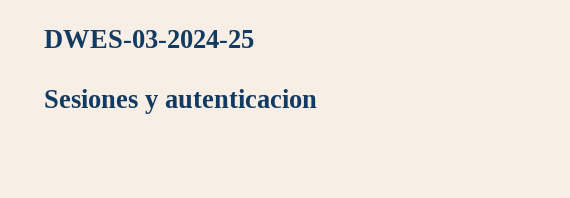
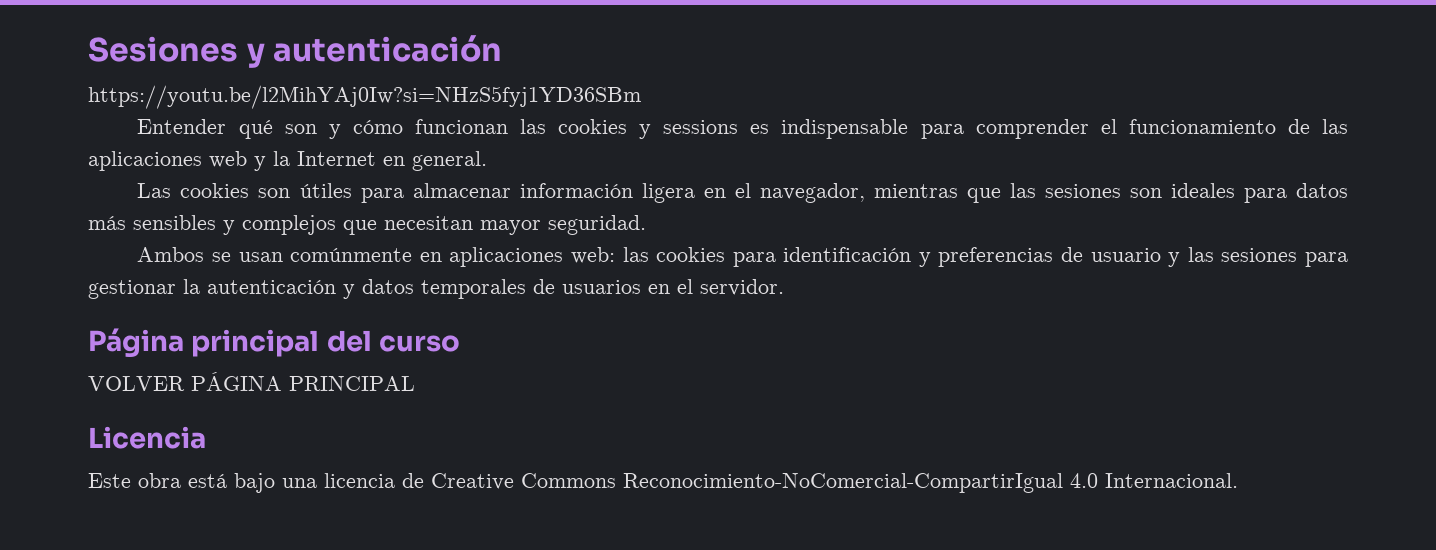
[44,30,254,48] DWES-03-2024-25 // -> (88, 49) none
[165,89,318,108] autenticacion -> [273,35,503,62] [88,85,641,109] [137,119,1348,139] [88,151,487,171] [137,183,1348,203] [88,215,646,235] [137,247,1348,267] [88,279,784,299] [88,328,461,357] [88,372,415,391] [88,426,206,449] [88,473,1238,493] autenticación // https://youtu.be/l2MihYAj0Iw?si=NHzS5fyj1YD36SBm // Entender qué son y cómo funcionan las cookies y sessions es indispensable para comprender el funcionamiento de las aplicaciones web y la Internet en general. // Las cookies son útiles para almacenar información ligera en el navegador, mientras que las sesiones son ideales para datos más sensibles y complejos que necesitan mayor seguridad. // Ambos se usan comúnmente en aplicaciones web: las cookies para identificación y preferencias de usuario y las sesiones para gestionar la autenticación y datos temporales de usuarios en el servidor. // Página principal del curso // VOLVER PÁGINA PRINCIPAL // Licencia // Este obra está bajo una licencia de Creative Commons Reconocimiento-NoComercial-CompartirIgual 4.0 Internacional.

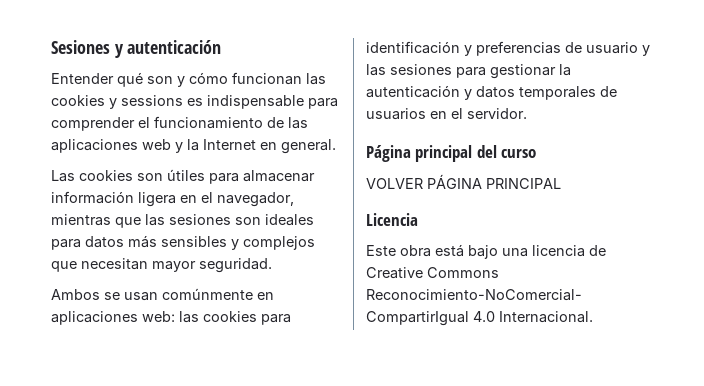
[88,85,641,109] // https://youtu.be/l2MihYAj0Iw?si=NHzS5fyj1YD36SBm -> (222, 47) none

